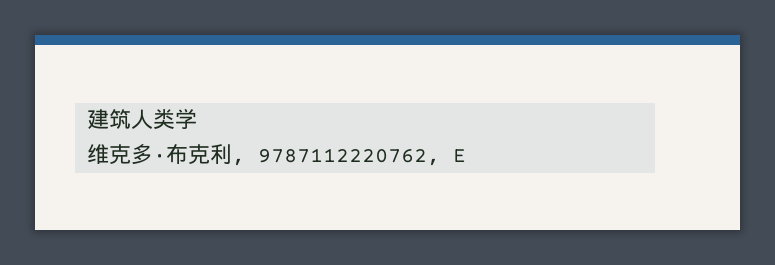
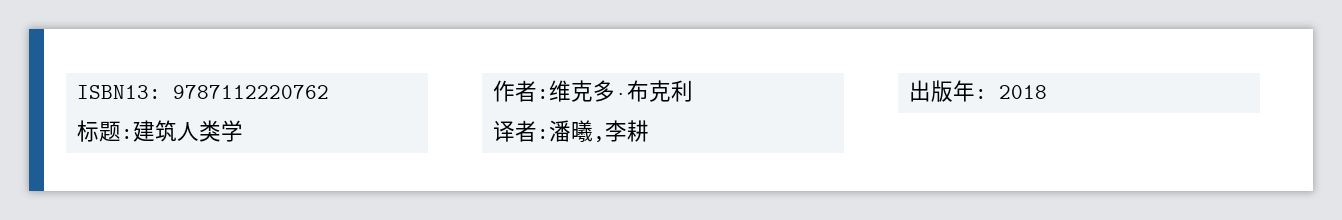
(86, 119) none -> [77,85,330,99] [77,120,134,142] ISBN13: 9787112220762 // 标题:
(197, 119) none -> [493,80,550,102] 作者:
[231,148,466,166] , 9787112220762, E -> [493,120,650,142] [909,80,1048,102] // 译者:潘曦,李耕 // 出版年: 2018

